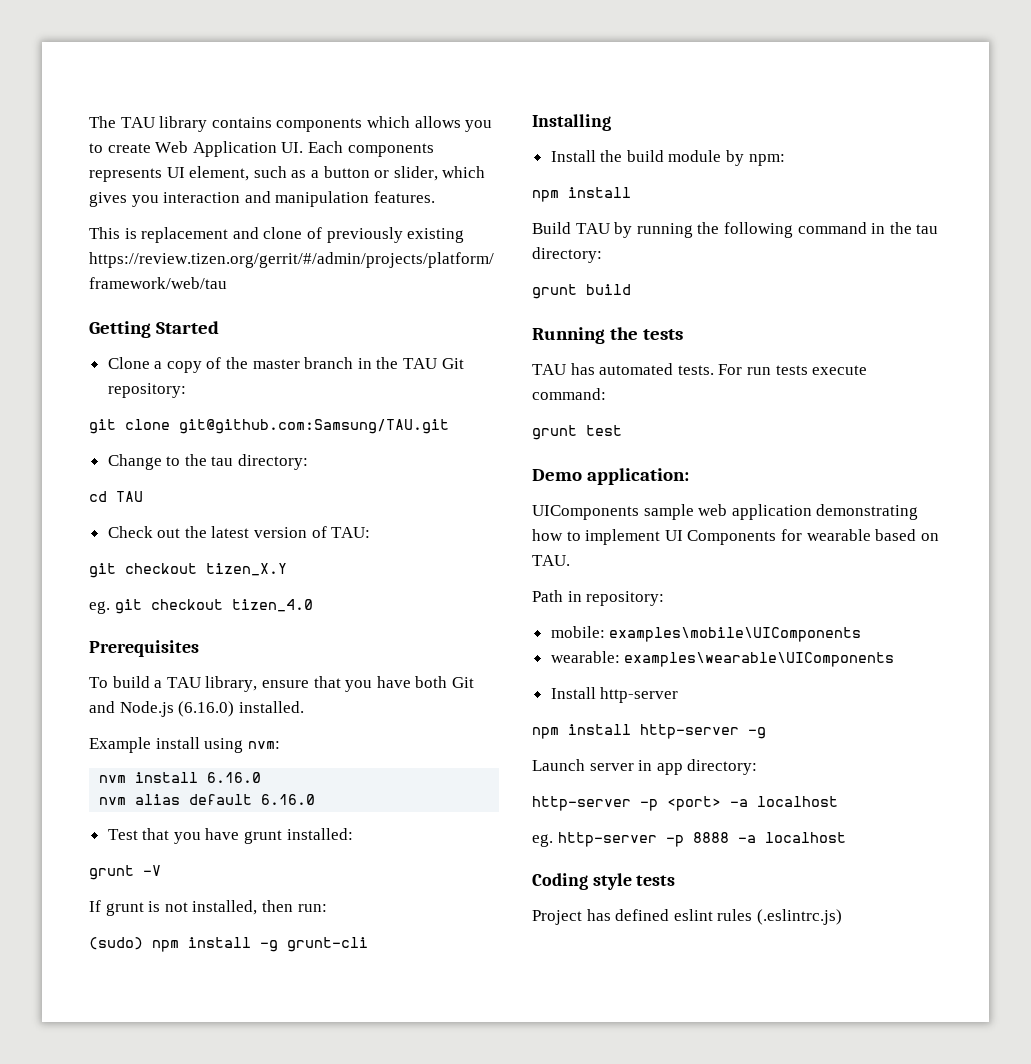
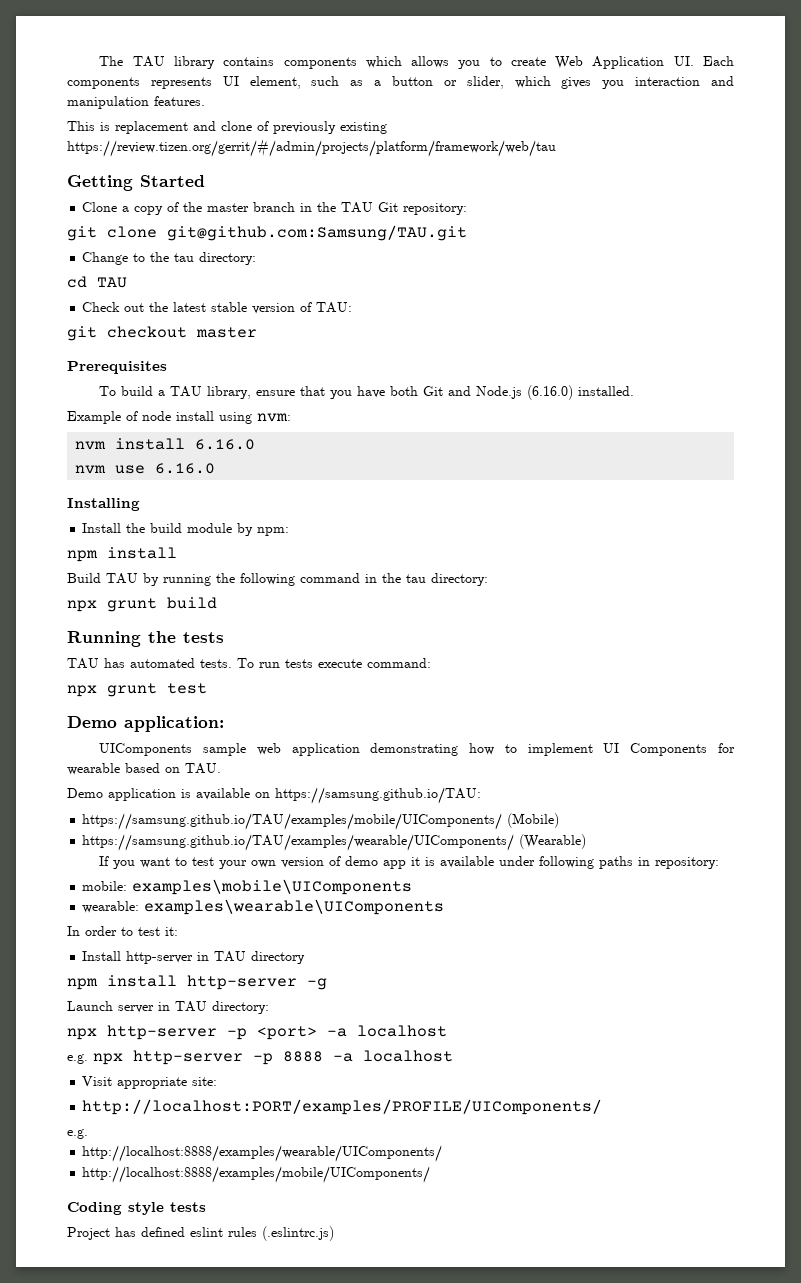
(250, 532) none -> [211,302,248,312] stable
[206,563,287,576] [89,599,313,614] tizen_X.Y // eg. git checkout tizen_4.0 -> [196,327,257,338] master
(151, 745) none -> [126,411,171,421] of node
[135,794,316,805] [107,828,353,844] [89,865,161,880] [89,900,327,916] [89,937,368,952] alias default 6.16.0 // Test that you have grunt installed: // grunt -V // If grunt is not installed, then run: // (sudo) npm install -g grunt-cli -> [115,463,216,474] use 6.16.0
(602, 255) none -> [67,600,97,612] npx
[718,364,743,375] For -> [237,658,254,668] To
(606, 394) none -> [67,685,97,697] npx
[532,590,563,602] Path -> [67,787,481,804] [82,813,560,830] [82,834,587,851] [99,856,634,869] Demo application is available on https://samsung.github.io/TAU: // https://samsung.github.io/TAU/examples/mobile/UIComponents/ (Mobile) // https://samsung.github.io/TAU/examples/wearable/UIComponents/ (Wearable) // If you want to test your own version of demo app it is available under following paths
(895, 659) none -> [67,926,178,936] // In order to test it:
(679, 695) none -> [197,951,306,964] in TAU directory
[656,759,758,775] app directory: // -> [175,1001,269,1014] [67,1028,97,1040] TAU directory: // npx
[532,834,553,847] eg. -> [67,1053,123,1065] e.g. npx
(846, 837) none -> [82,1076,218,1089] [82,1099,603,1115] [67,1129,88,1139] [82,1145,443,1162] [82,1166,431,1183] // Visit appropriate site: // http://localhost:PORT/examples/PROFILE/UIComponents/ // e.g. // http://localhost:8888/examples/wearable/UIComponents/ // http://localhost:8888/examples/mobile/UIComponents/

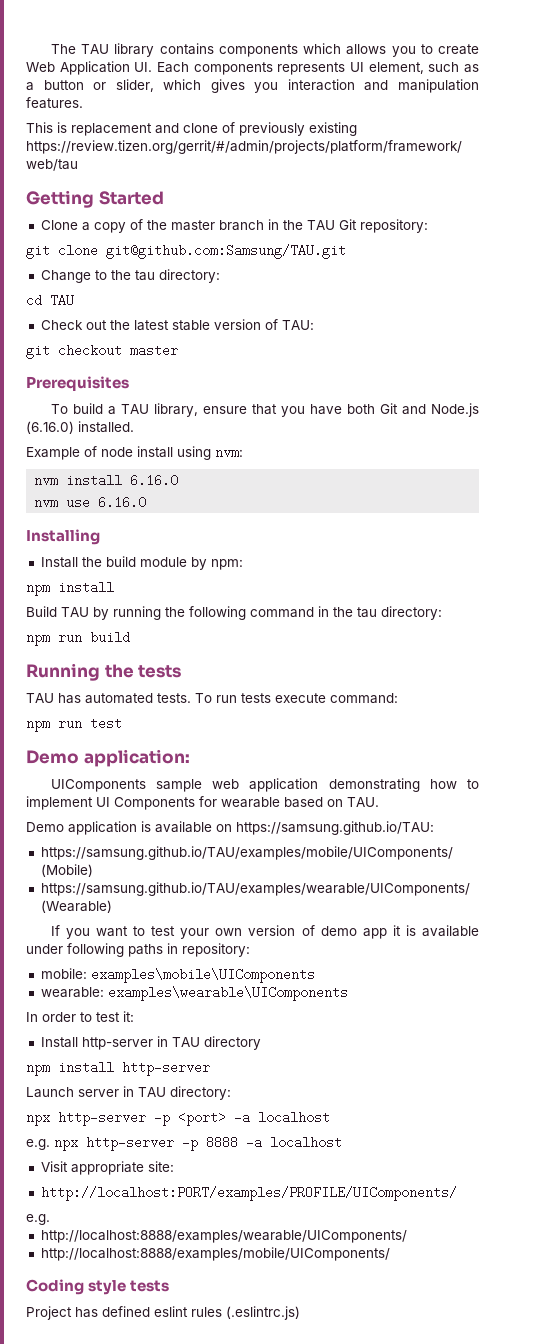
[67,598,157,612] npx grunt -> [26,635,82,646] npm run
[67,683,157,697] npx grunt -> [26,721,82,732] npm run
[307,978,327,990] -g -> (210, 1068) none

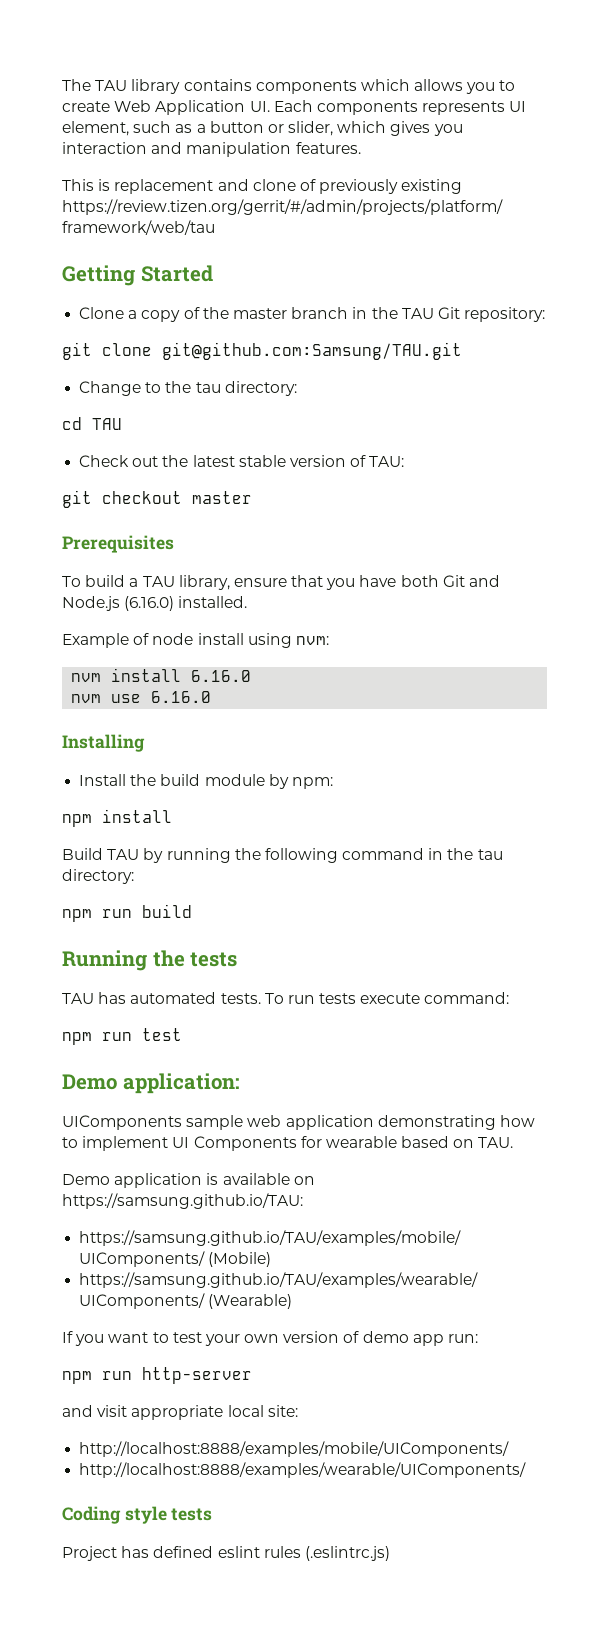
[392,925,479,937] [26,943,250,957] [40,968,315,983] [40,986,348,1001] [26,1011,134,1022] [40,1036,261,1050] [26,1061,114,1076] it is available under following paths in repository: // mobile: examples\mobile\UIComponents // wearable: examples\wearable\UIComponents // In order to test it: // Install http-server in TAU directory // npm install -> [448,1334,479,1343] [62,1371,132,1384] run: // npm run
[26,1086,231,1100] [26,1111,330,1126] [26,1136,342,1151] [40,1161,144,1175] Launch server in TAU directory: // npx http-server -p <port> -a localhost // e.g. npx http-server -p 8888 -a localhost // Visit appropriate -> [62,1405,264,1420] and visit appropriate local
[40,1186,457,1201] [26,1214,50,1225] http://localhost:PORT/examples/PROFILE/UIComponents/ // e.g. -> [79,1441,510,1457] http://localhost:8888/examples/mobile/UIComponents/
[40,1247,390,1261] // http://localhost:8888/examples/mobile/UIComponents/ -> (527, 1470) none

